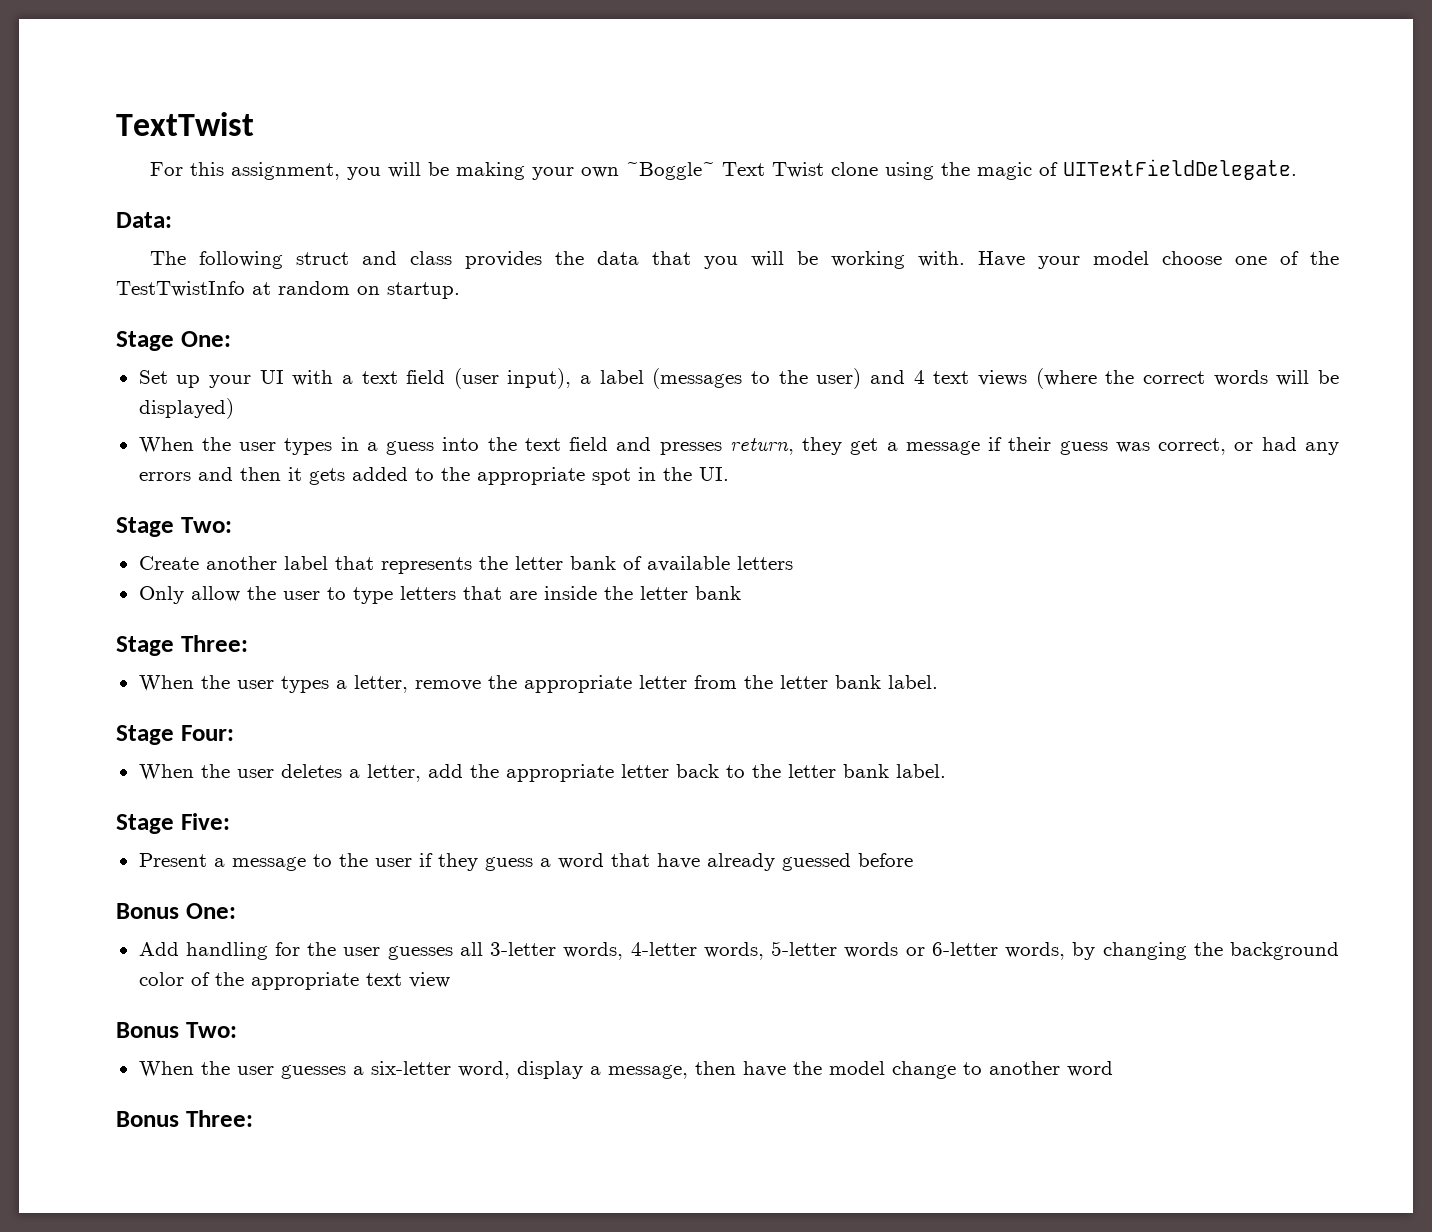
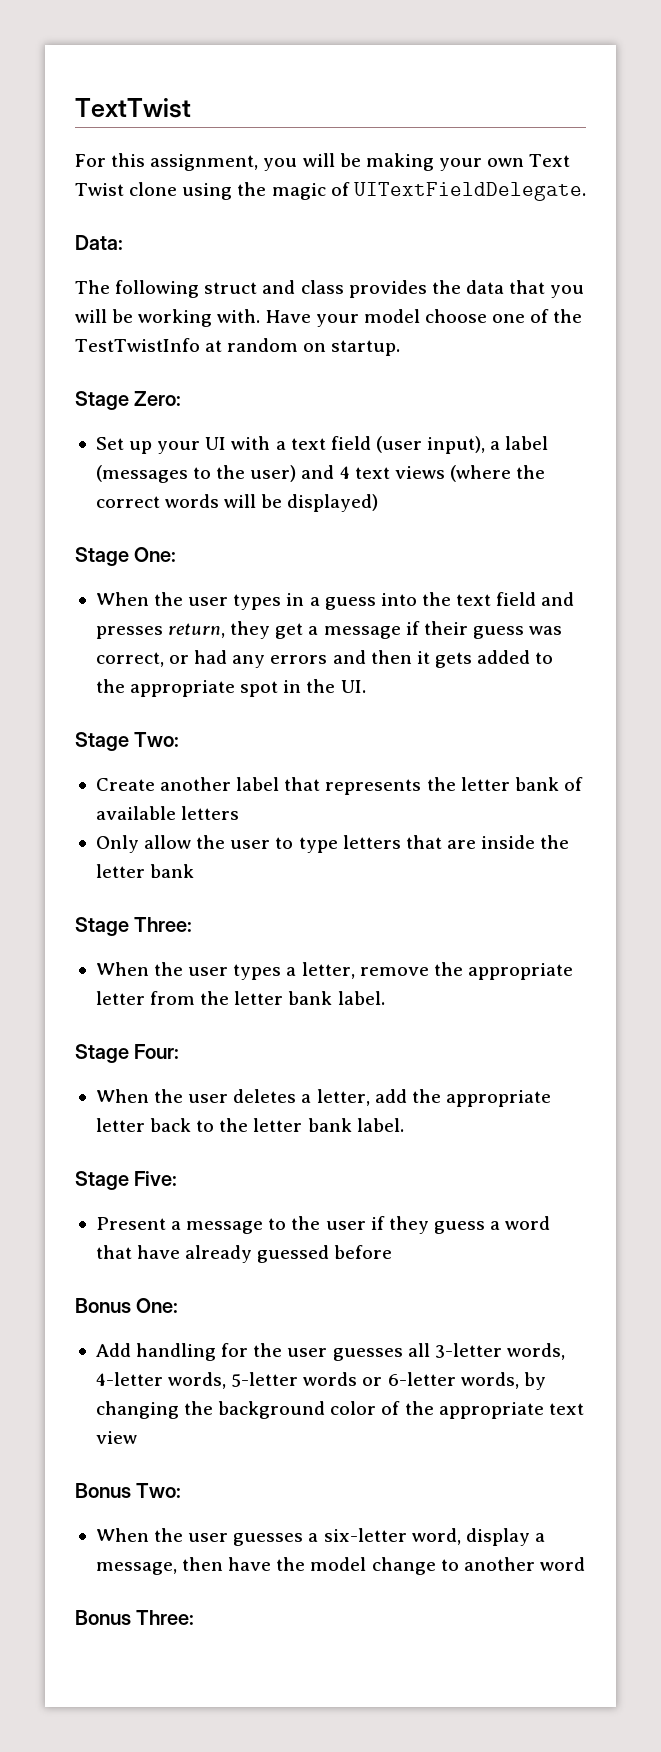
[626,162,716,180] ~Boggle~ -> (525, 162) none
[180,331,231,347] One: -> [134,391,182,406] Zero:
(234, 408) none -> [75,547,177,566] // Stage One:

